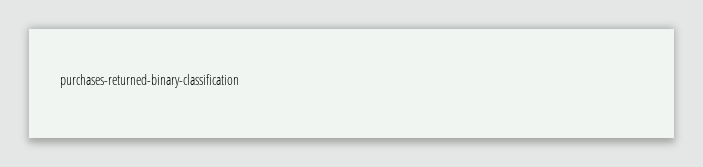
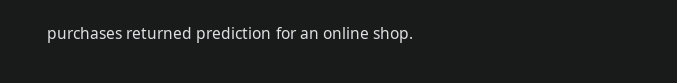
[60,74,239,88] purchases-returned-binary-classification -> [47,27,414,43] purchases returned prediction for an online shop.

